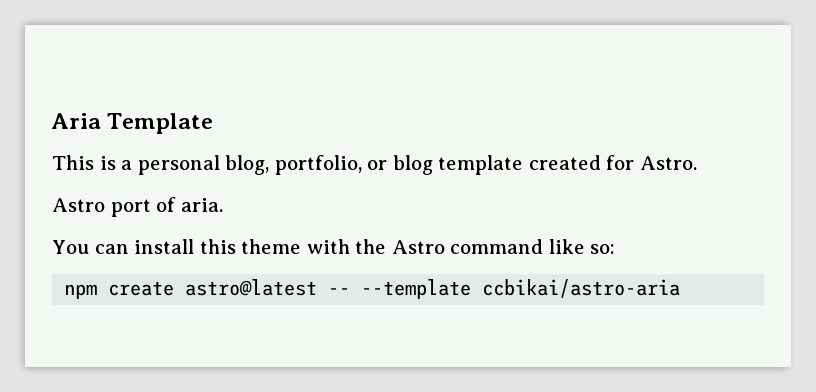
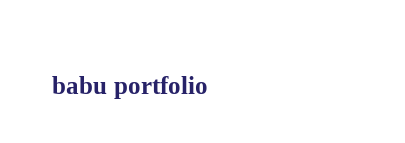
[51,113,214,134] [52,155,697,175] [52,197,223,217] [52,239,616,254] [64,279,681,299] Aria Template // This is a personal blog, portfolio, or blog template created for Astro. // Astro port of aria. // You can install this theme with the Astro command like so: // npm create astro@latest -- --template ccbikai/astro-aria -> [52,76,208,99] babu portfolio

